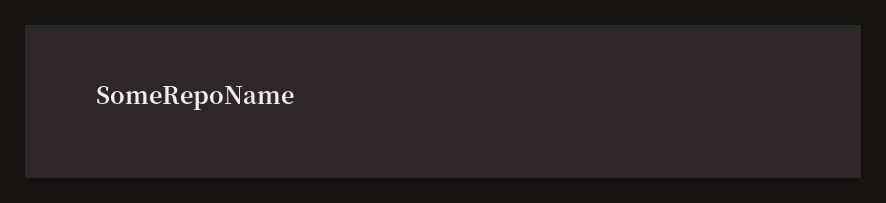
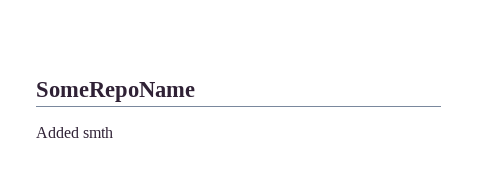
(294, 98) none -> [36,127,114,138] // Added smth

